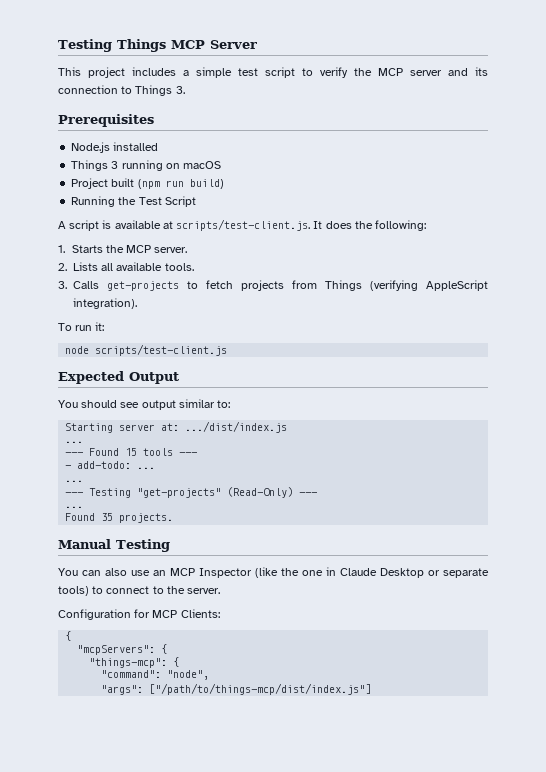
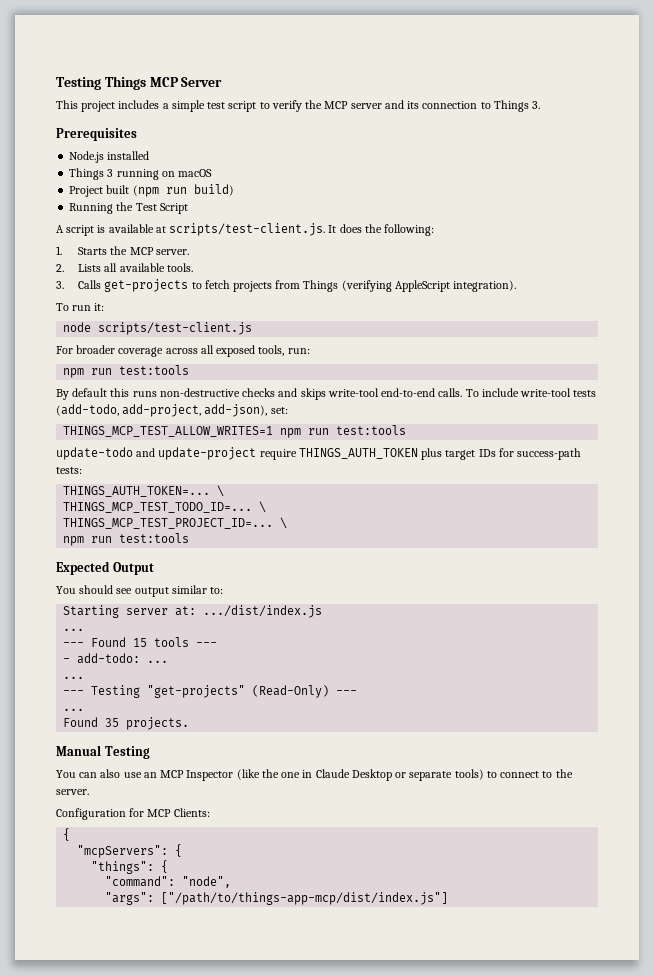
(228, 350) none -> [56,345,310,357] [63,365,190,378] [56,388,597,400] [56,404,288,417] [63,425,407,438] [56,447,582,460] [56,467,82,474] [63,485,225,497] [63,501,267,513] [63,517,288,529] [63,533,190,546] // For broader coverage across all exposed tools, run: // npm run test:tools // By default this runs non-destructive checks and skips write-tool end-to-end calls. To include write-tool tests (add-todo, add-project, add-json), set: // THINGS_MCP_TEST_ALLOW_WRITES=1 npm run test:tools // update-todo and update-project require THINGS_AUTH_TOKEN plus target IDs for success-path tests: // THINGS_AUTH_TOKEN=... \ // THINGS_MCP_TEST_TODO_ID=... \ // THINGS_MCP_TEST_PROJECT_ID=... \ // npm run test:tools
[89,658,168,668] "things-mcp": -> [91,861,155,874] "things":
[149,683,372,695] ["/path/to/things-mcp/dist/index.js"] -> [161,892,449,905] ["/path/to/things-app-mcp/dist/index.js"]

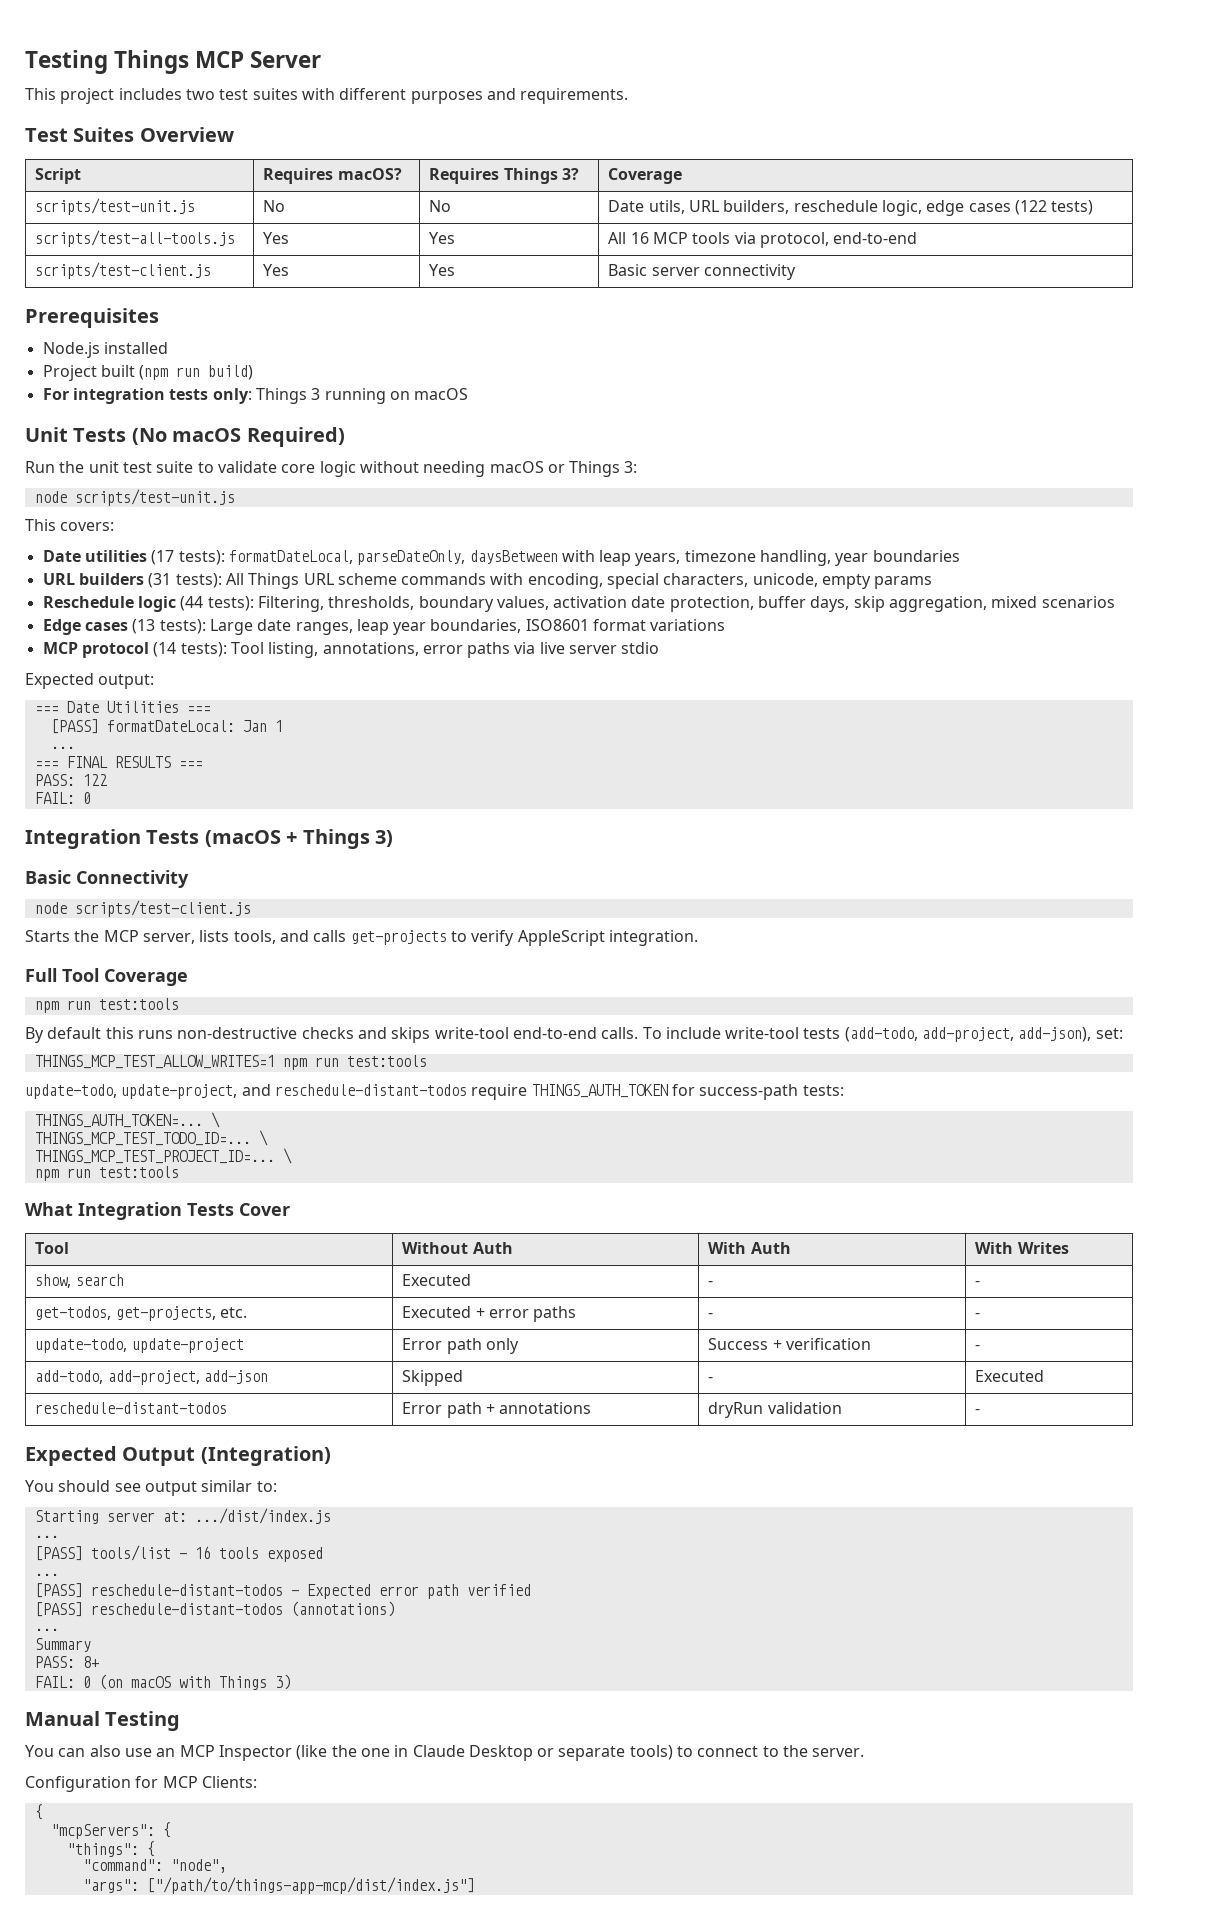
[162,100,541,112] [56,128,137,141] [69,151,150,163] [69,168,213,180] a simple test script to verify the MCP server and its connection to Things 3. // Prerequisites // Node.js installed // Things 3 running on macOS -> [185,88,629,104] [25,127,234,142] [35,168,82,184] [263,168,402,184] [429,168,580,184] [608,168,683,184] [35,198,196,215] [263,200,286,212] [429,200,452,212] [608,200,1094,216] [35,230,236,247] [263,232,290,244] [429,232,456,244] [608,232,918,248] [35,262,212,279] [263,264,290,276] [429,264,456,276] [608,264,797,280] [25,308,159,328] [42,342,168,358] two test suites with different purposes and requirements. // Test Suites Overview // Script | Requires macOS? | Requires Things 3? | Coverage // scripts/test-unit.js | No | No | Date utils, URL builders, reschedule logic, edge cases (122 tests) // scripts/test-all-tools.js | Yes | Yes | All 16 MCP tools via protocol, end-to-end // scripts/test-client.js | Yes | Yes | Basic server connectivity // Prerequisites // Node.js installed
[69,202,188,214] [56,223,435,236] [56,246,189,255] [56,263,193,272] [56,279,517,292] [56,303,105,311] [63,322,253,335] [56,345,310,357] Running the Test Script // A script is available at scripts/test-client.js. It does the following: // 1. Starts the MCP server. // 2. Lists all available tools. // 3. Calls get-projects to fetch projects from Things (verifying AppleScript integration). // To run it: // node scripts/test-client.js // For broader coverage across all exposed tools, run: -> [42,388,469,404] [25,427,345,447] [25,461,638,477] [34,489,235,506] [25,519,115,531] [42,550,960,566] [42,573,933,589] [42,596,1115,612] [42,619,726,635] [42,642,660,658] [25,673,155,689] [34,701,211,713] [50,719,283,734] [50,746,75,749] [34,756,203,768] [34,774,107,786] [34,792,91,804] [25,829,393,849] [25,870,189,888] [34,900,251,917] [25,930,698,946] [25,968,188,986] For integration tests only: Things 3 running on macOS // Unit Tests (No macOS Required) // Run the unit test suite to validate core logic without needing macOS or Things 3: // node scripts/test-unit.js // This covers: // Date utilities (17 tests): formatDateLocal, parseDateOnly, daysBetween with leap years, timezone handling, year boundaries // URL builders (31 tests): All Things URL scheme commands with encoding, special characters, unicode, empty params // Reschedule logic (44 tests): Filtering, thresholds, boundary values, activation date protection, buffer days, skip aggregation, mixed scenarios // Edge cases (13 tests): Large date ranges, leap year boundaries, ISO8601 format variations // MCP protocol (14 tests): Tool listing, annotations, error paths via live server stdio // Expected output: // === Date Utilities === // [PASS] formatDateLocal: Jan 1 // ... // === FINAL RESULTS === // PASS: 122 // FAIL: 0 // Integration Tests (macOS + Things 3) // Basic Connectivity // node scripts/test-client.js // Starts the MCP server, lists tools, and calls get-projects to verify AppleScript integration. // Full Tool Coverage
[56,447,496,460] update-todo and update-project require THINGS_AUTH_TOKEN plus target IDs -> [25,1084,668,1100] update-todo, update-project, and reschedule-distant-todos require THINGS_AUTH_TOKEN
(190, 538) none -> [25,1202,290,1220] [35,1242,70,1254] [402,1242,513,1254] [708,1242,791,1254] [975,1242,1069,1254] [35,1274,124,1288] [402,1274,472,1286] [708,1280,714,1286] [975,1280,981,1286] [35,1306,248,1321] [402,1306,577,1322] [708,1312,714,1318] [975,1312,981,1318] [35,1338,244,1353] [402,1338,520,1354] [708,1338,872,1350] [975,1344,981,1350] [35,1370,269,1385] [402,1370,464,1386] [708,1376,714,1382] [975,1370,1045,1382] [35,1402,228,1414] [402,1402,592,1418] [708,1402,842,1418] [975,1408,981,1414] // What Integration Tests Cover // Tool | Without Auth | With Auth | With Writes // show, search | Executed | - | - // get-todos, get-projects, etc. | Executed + error paths | - | - // update-todo, update-project | Error path only | Success + verification | - // add-todo, add-project, add-json | Skipped | - | Executed // reschedule-distant-todos | Error path + annotations | dryRun validation | -
(154, 568) none -> [200,1446,331,1466] (Integration)
[63,637,218,647] [63,653,169,664] [63,676,85,679] [63,685,358,698] [63,708,85,711] [63,717,190,730] --- Found 15 tools --- // - add-todo: ... // ... // --- Testing "get-projects" (Read-Only) --- // ... // Found 35 projects. -> [34,1545,323,1562] [34,1573,59,1576] [34,1583,531,1599] [34,1601,395,1617] [34,1628,59,1631] [34,1638,91,1652] [34,1656,99,1668] [34,1674,291,1690] [PASS] tools/list - 16 tools exposed // ... // [PASS] reschedule-distant-todos - Expected error path verified // [PASS] reschedule-distant-todos (annotations) // ... // Summary // PASS: 8+ // FAIL: 0 (on macOS with Things 3)

